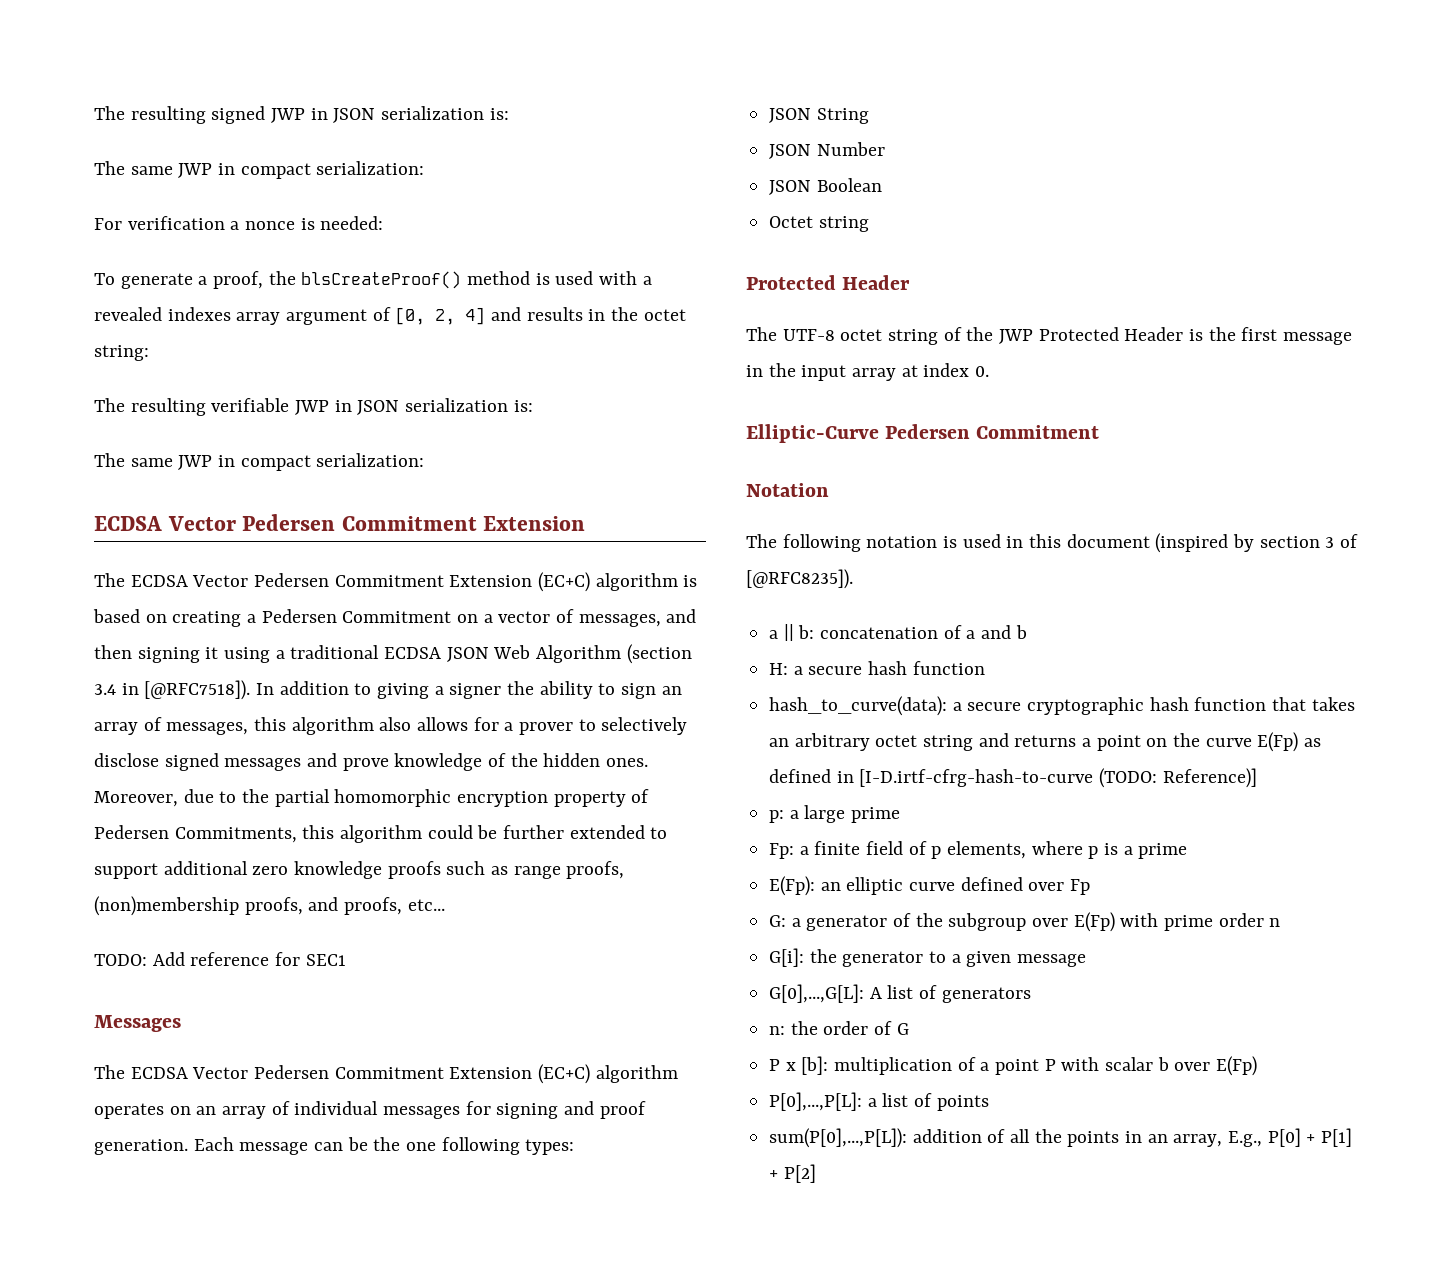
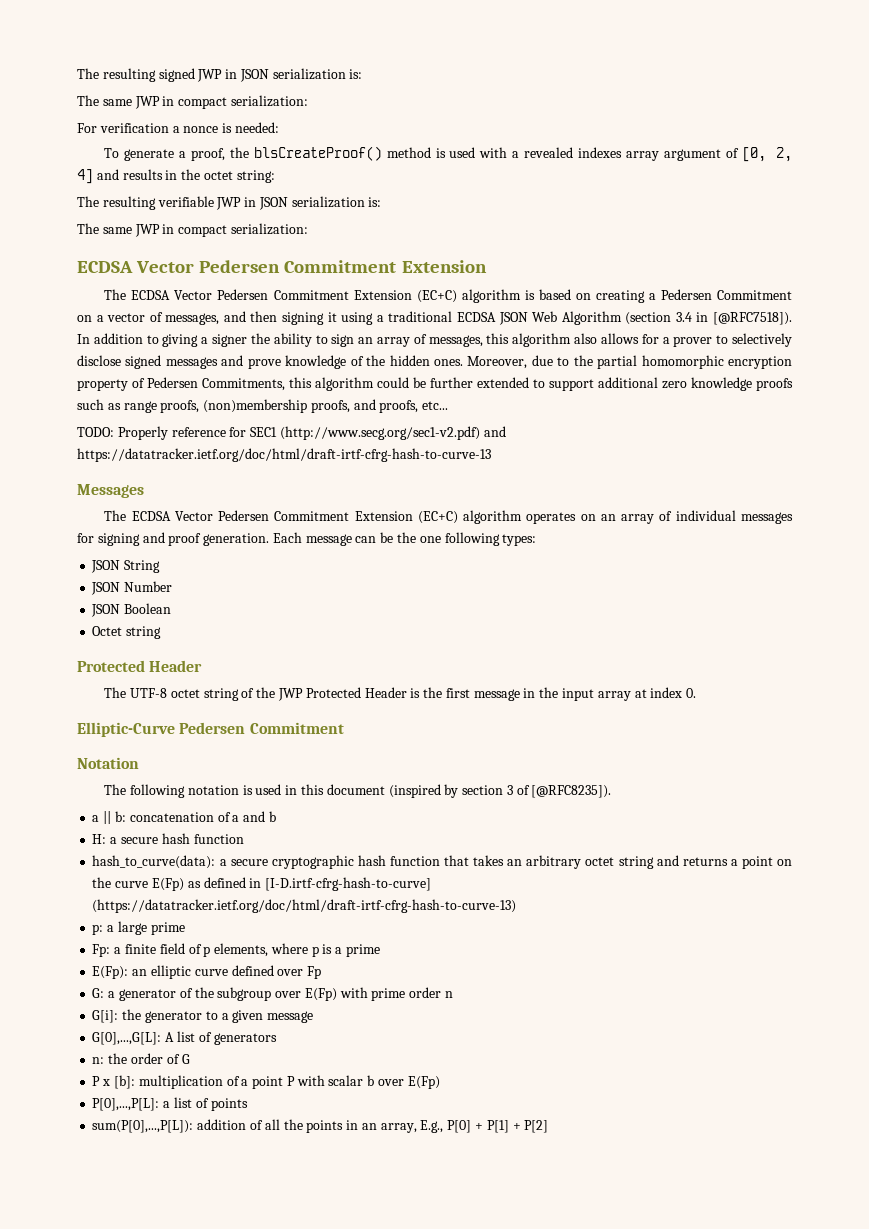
[152,952,185,966] Add -> [117,426,168,440] Properly
(346, 960) none -> [279,426,506,440] [77,448,491,462] (http://www.secg.org/sec1-v2.pdf) and https://datatracker.ietf.org/doc/html/draft-irtf-cfrg-hash-to-curve-13
[859,768,1257,788] [I-D.irtf-cfrg-hash-to-curve (TODO: Reference)] -> [265,877,432,891] [92,899,517,913] [I-D.irtf-cfrg-hash-to-curve] (https://datatracker.ietf.org/doc/html/draft-irtf-cfrg-hash-to-curve-13)

